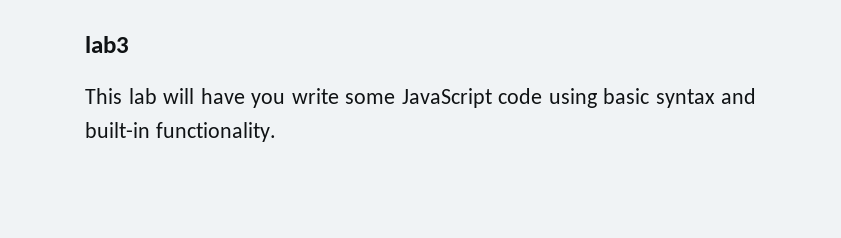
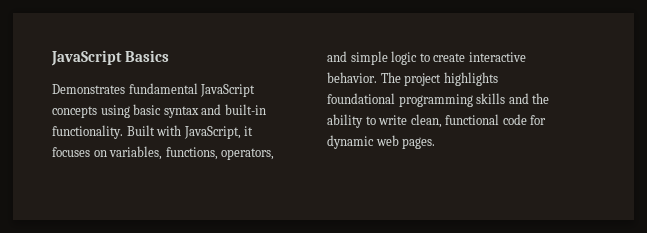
[85,36,129,53] [85,88,542,108] lab3 // This lab will have you write some JavaScript code -> [51,50,170,66] [52,83,256,97] [52,106,97,118] JavaScript Basics // Demonstrates fundamental JavaScript concepts
(276, 132) none -> [126,125,254,139] [52,146,275,160] [327,51,526,65] [327,72,498,86] [327,93,550,107] [327,114,547,128] [327,135,436,149] Built with JavaScript, it focuses on variables, functions, operators, and simple logic to create interactive behavior. The project highlights foundational programming skills and the ability to write clean, functional code for dynamic web pages.

